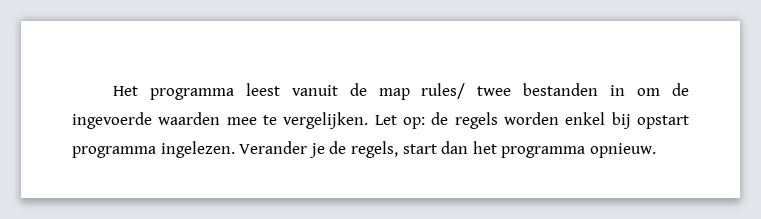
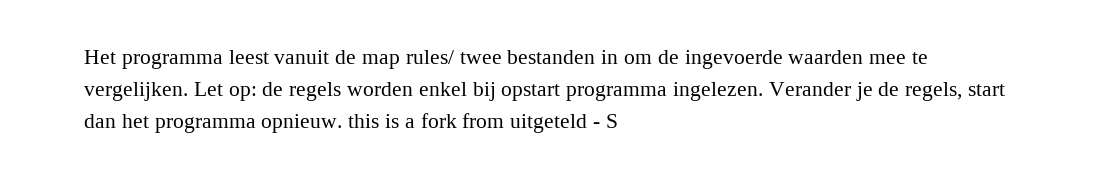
(656, 150) none -> [348,113,618,133] this is a fork from uitgeteld - S

